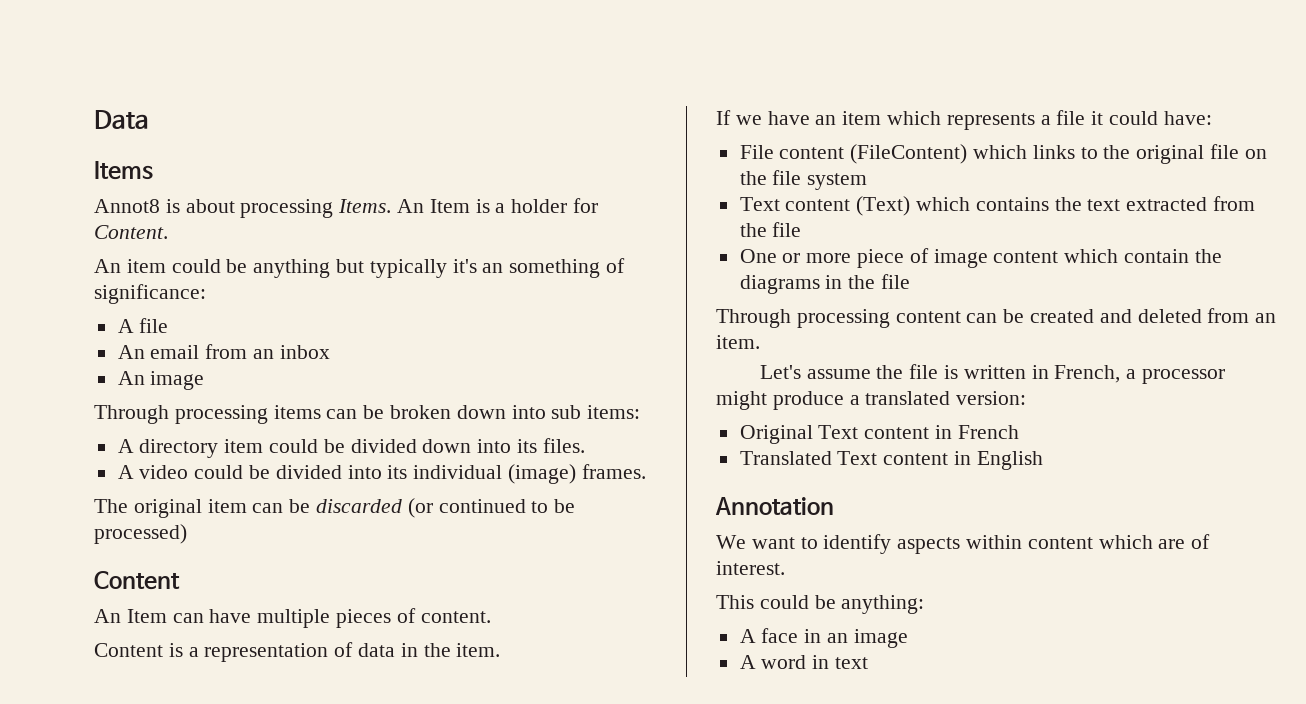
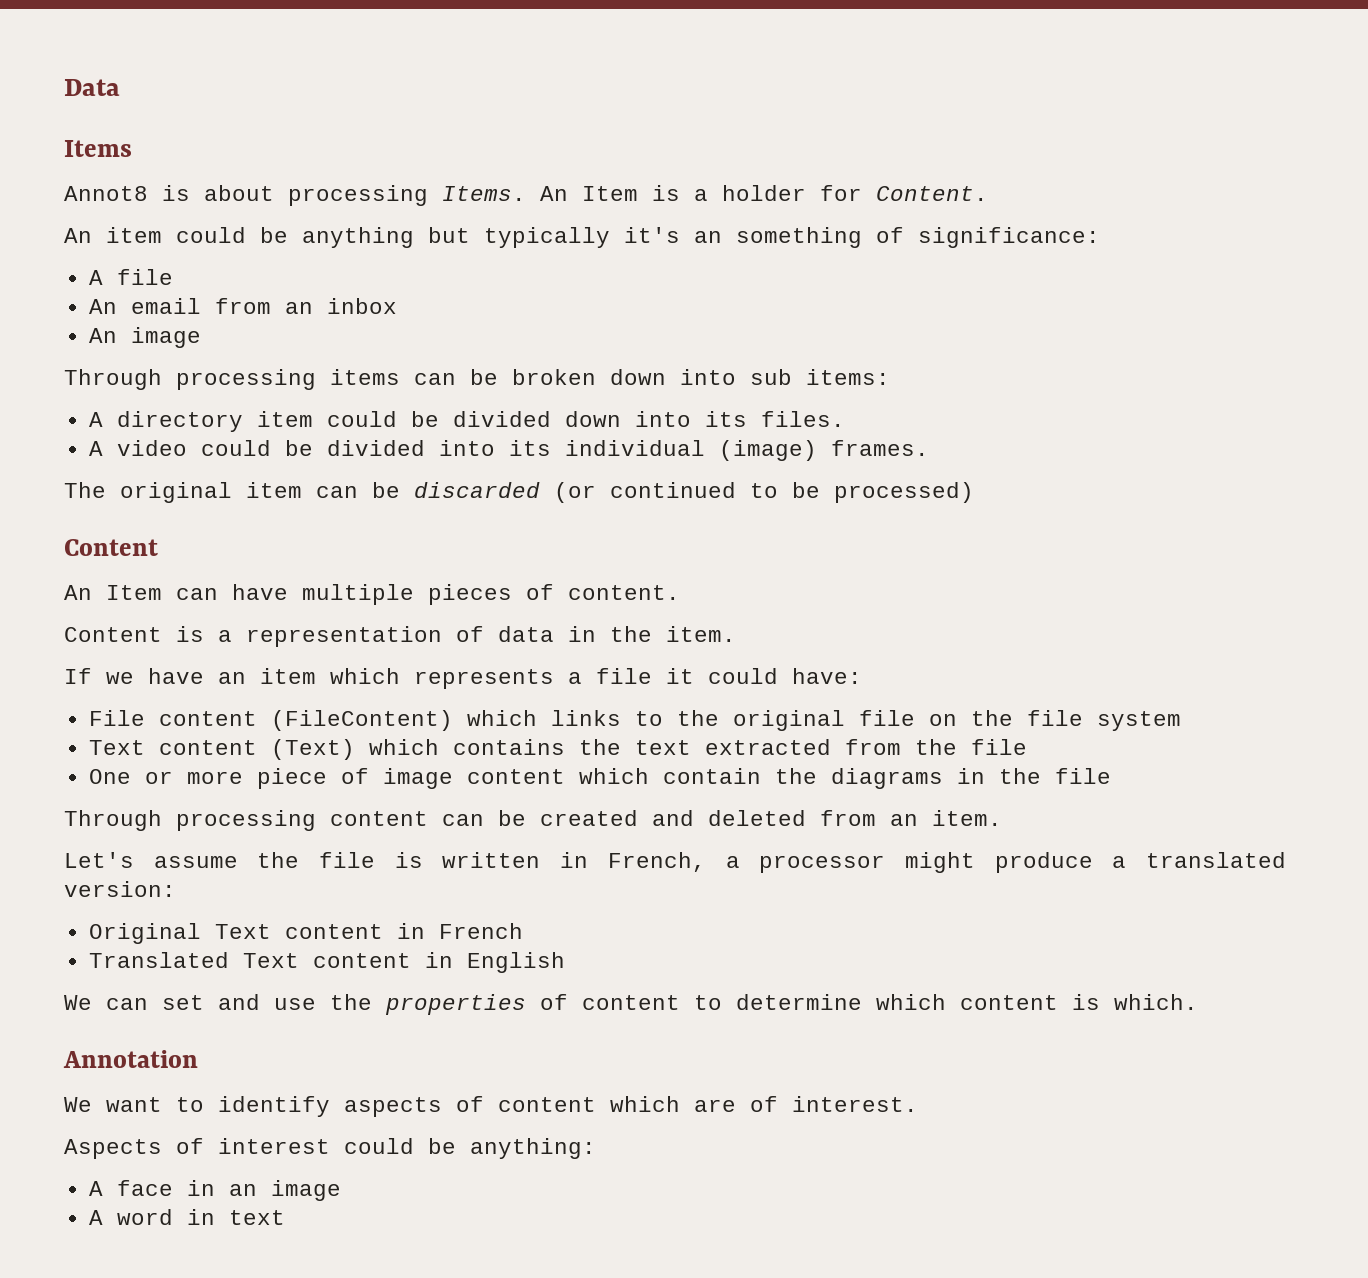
(1043, 460) none -> [64,994,1198,1015] // We can set and use the properties of content to determine which content is which.
[966,535,1023,549] within -> [456,1096,484,1112] of
[716,595,754,609] This -> [64,1138,330,1159] Aspects of interest

